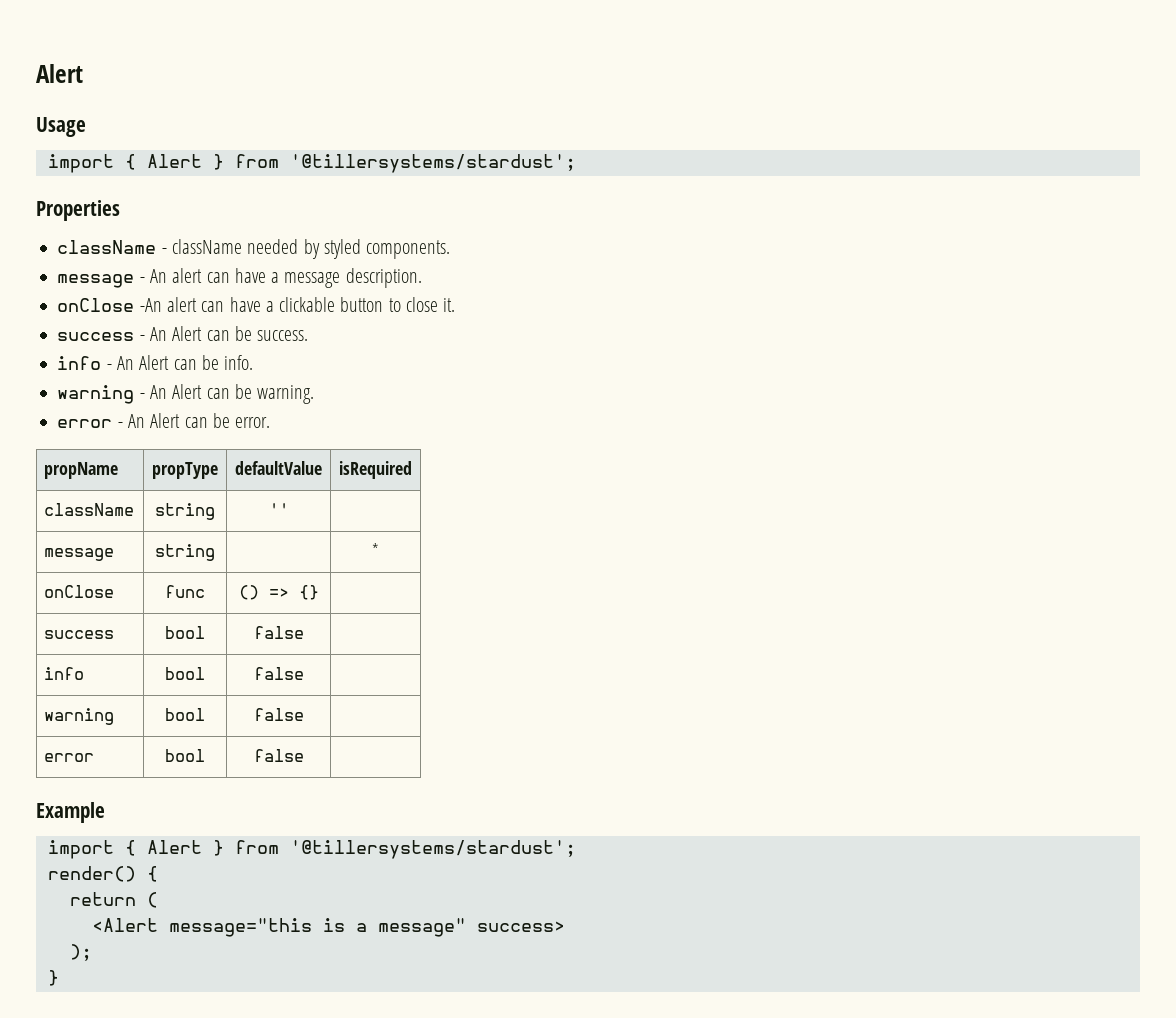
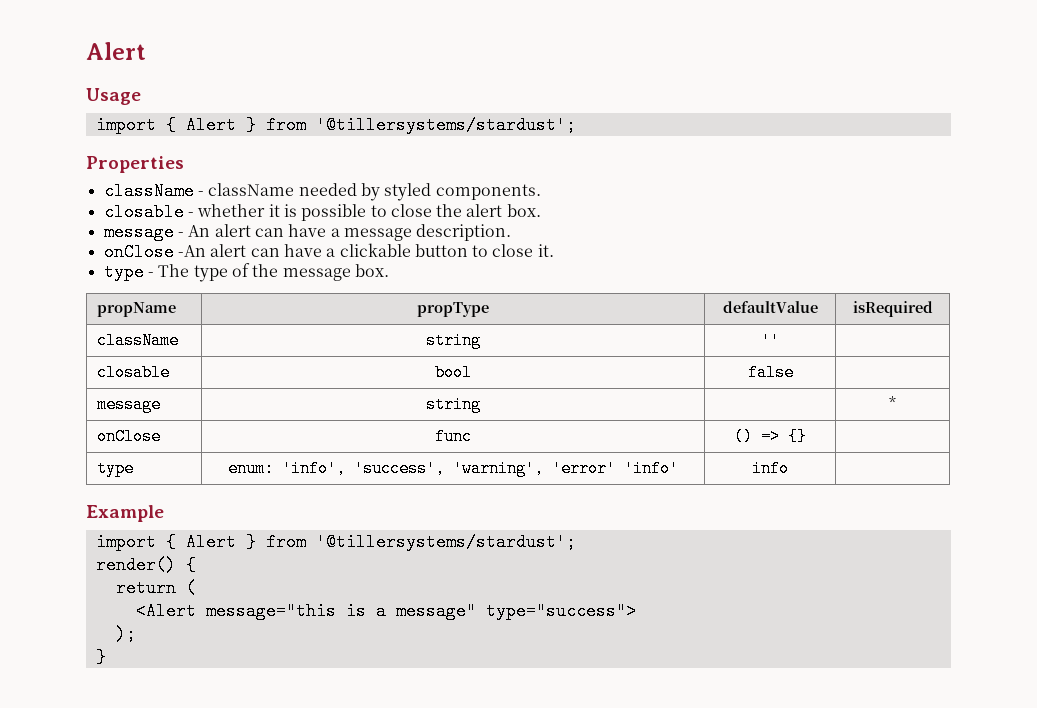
(451, 249) none -> [103,203,541,221] // closable - whether it is possible to close the alert box.
[57,326,309,341] [57,355,254,370] [57,384,315,404] [57,413,271,428] success - An Alert can be success. // info - An Alert can be info. // warning - An Alert can be warning. // error - An Alert can be error. -> [103,263,389,282] type - The type of the message box.
(289, 509) none -> [96,364,170,381] [435,364,472,381] [747,364,794,381] // closable | bool | false |
[44,630,115,639] [165,626,205,639] [253,626,304,639] [44,667,85,680] [165,667,205,680] [253,667,304,680] [44,708,115,725] [165,708,205,721] [253,708,304,721] [44,753,95,762] [165,749,205,762] [253,749,304,762] success | bool | false | // info | bool | false | // warning | bool | false | // error | bool | false -> [96,460,134,477] [228,460,679,477] [752,460,789,477] type | enum: 'info', 'success', 'warning', 'error' 'info' | info
[476,921,565,932] success> -> [485,602,636,620] type="success">

